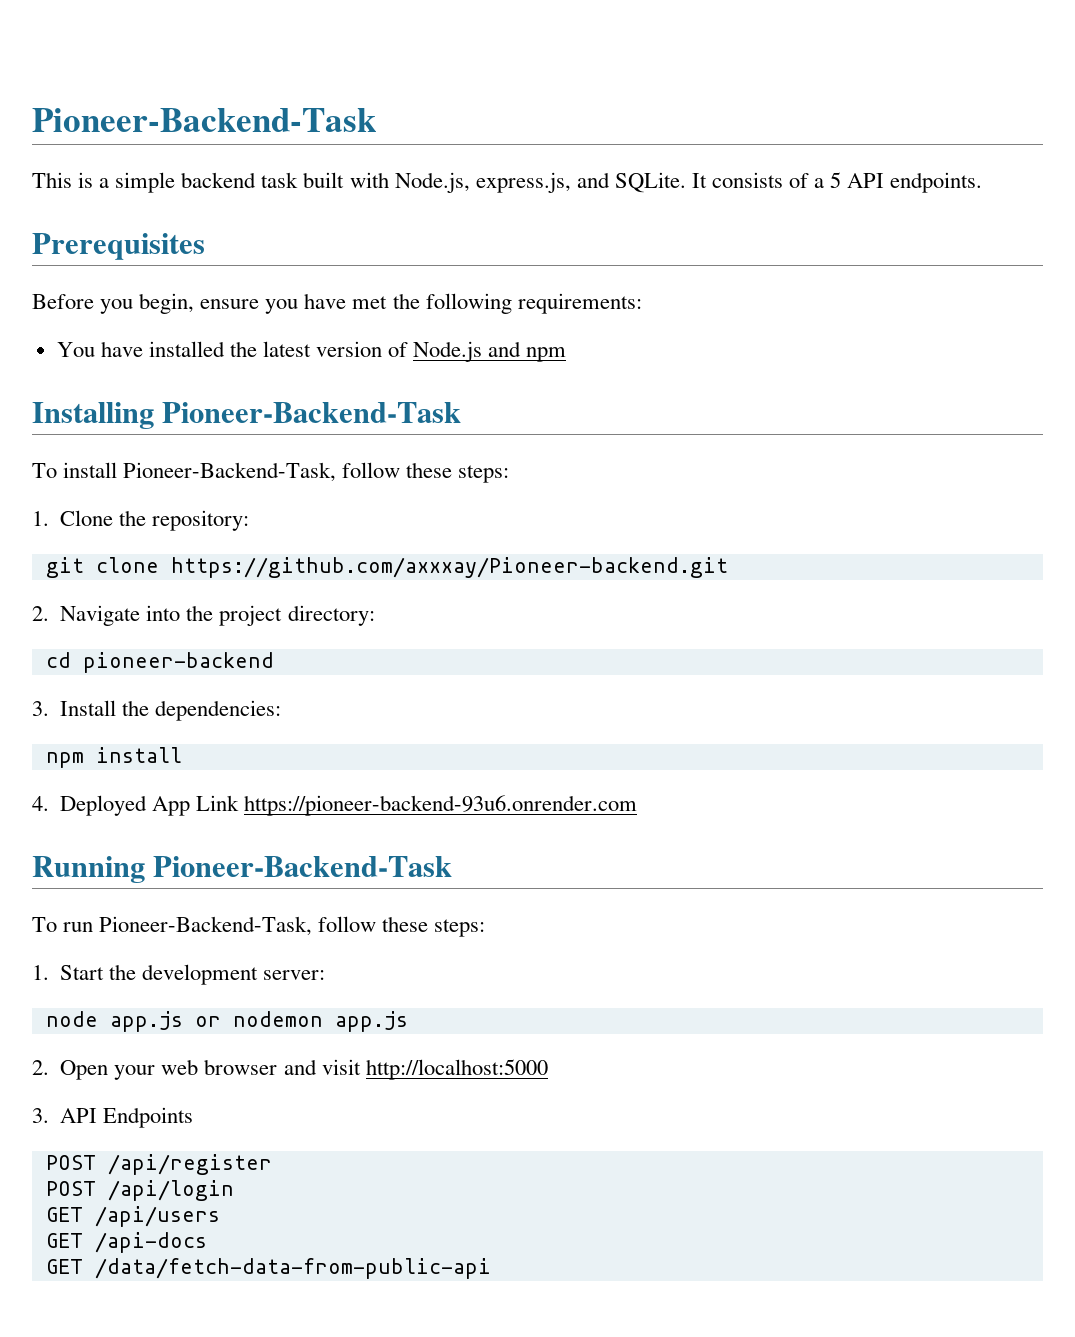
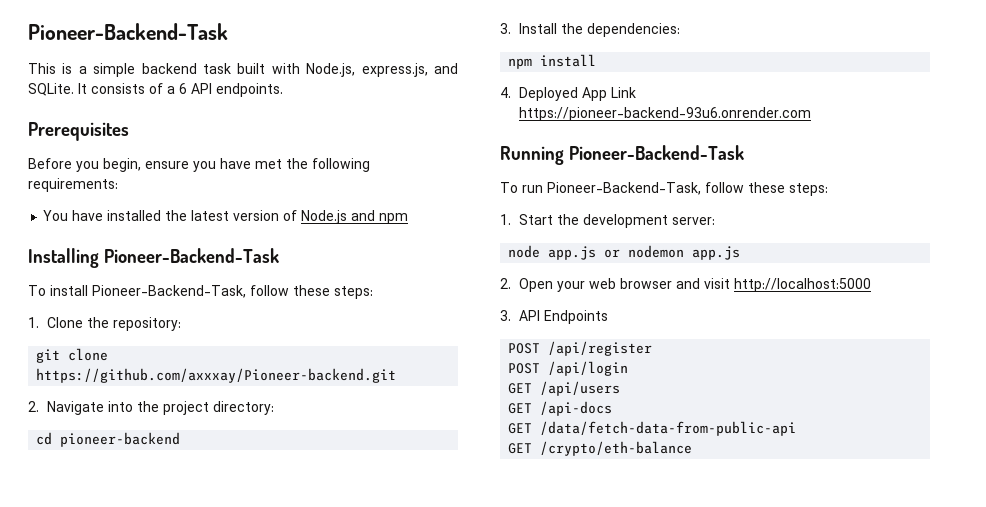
[830,172,842,188] 5 -> [179,83,187,94] 6
(491, 1268) none -> [508,441,693,456] // GET /crypto/eth-balance

